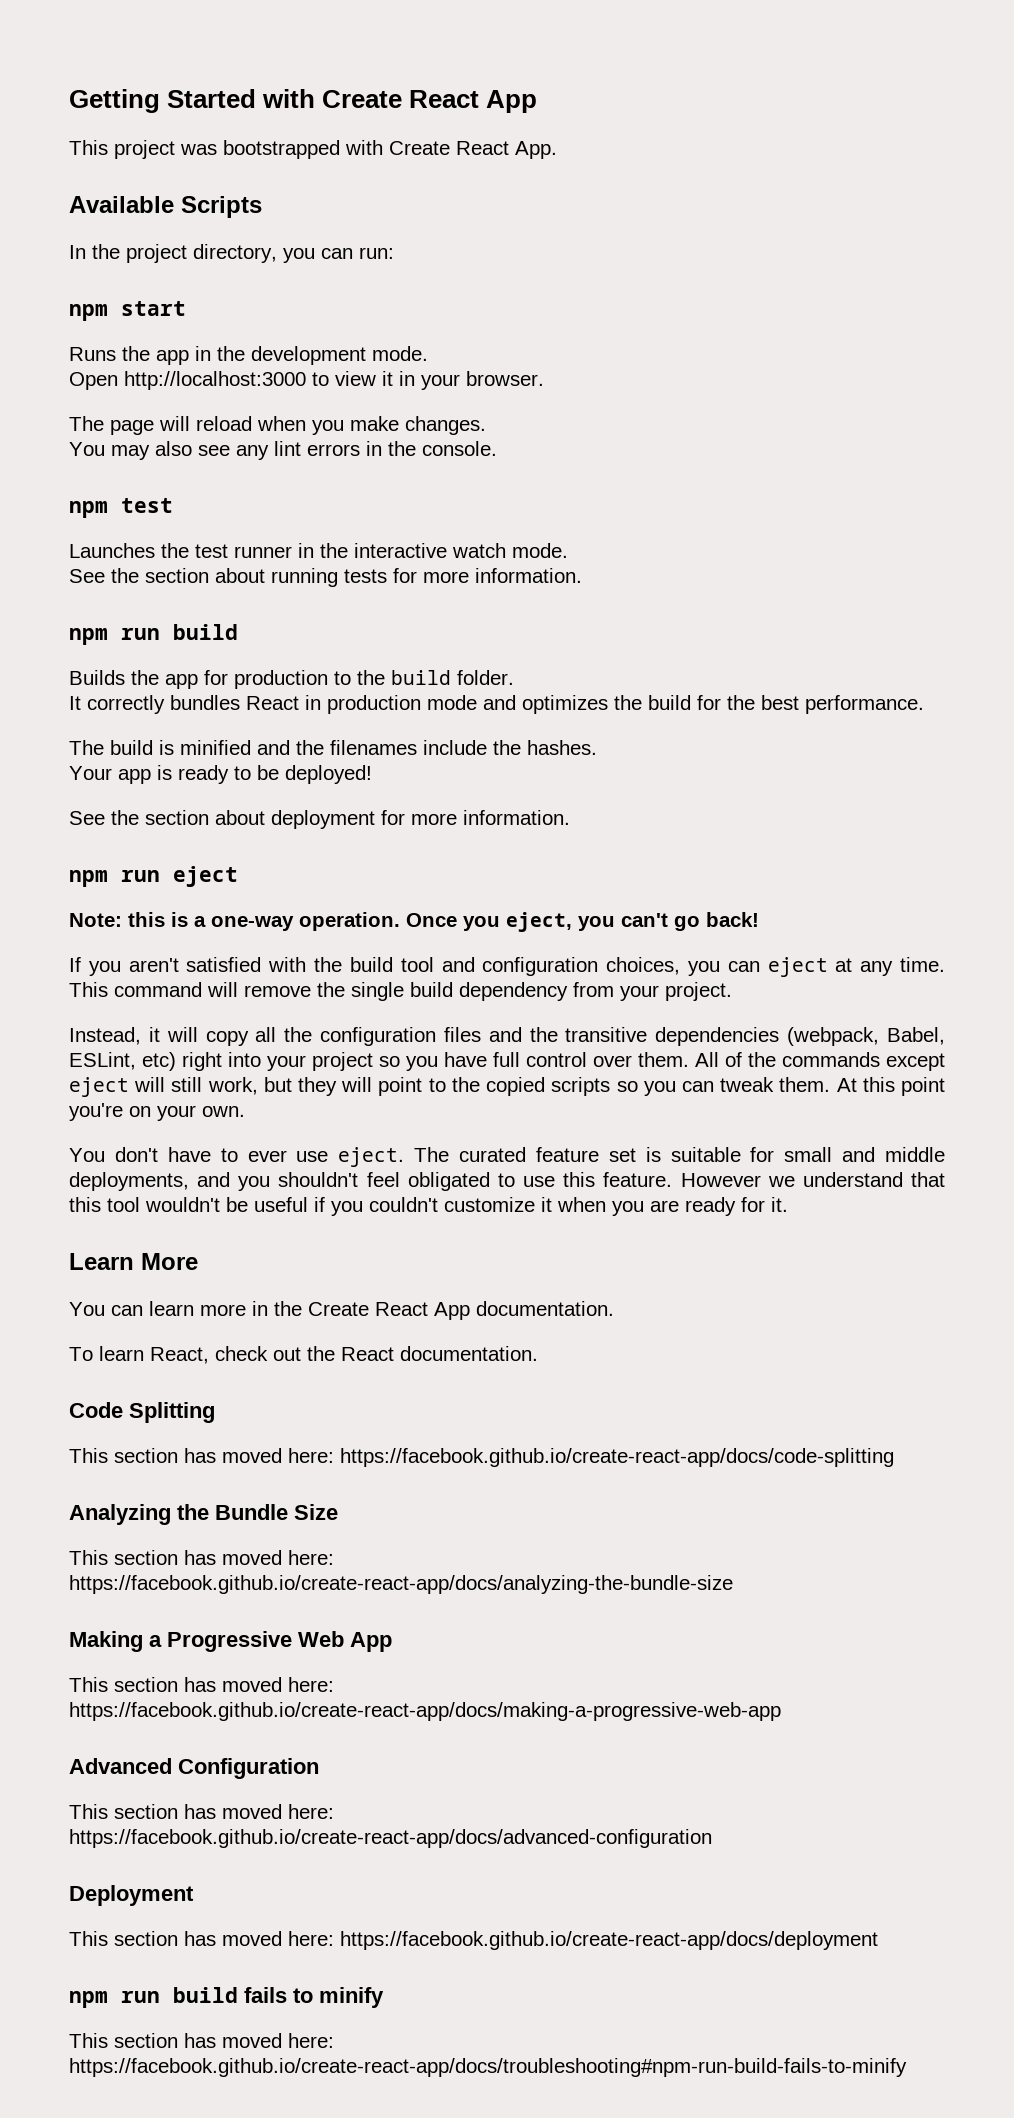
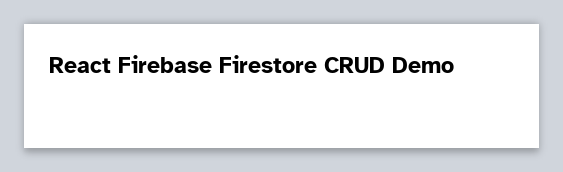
[69,89,538,113] [69,140,557,159] [69,196,262,218] [69,244,394,263] [69,301,186,321] [69,346,428,365] [69,371,544,390] [69,416,486,435] [69,441,497,460] [69,498,173,518] [69,543,568,558] [69,568,582,587] [69,624,238,645] [69,670,514,689] [69,695,924,714] [69,740,597,755] [69,765,372,784] [69,810,570,829] [69,866,238,887] [69,912,759,932] [69,957,945,977] [69,982,732,1001] [69,1027,945,1046] [69,1052,945,1071] [69,1077,946,1097] [69,1103,245,1121] [69,1147,945,1167] [69,1172,945,1191] [69,1197,788,1216] [69,1253,198,1270] [69,1301,614,1320] [69,1346,538,1364] [69,1402,215,1423] [69,1448,894,1467] [69,1504,338,1525] [69,1550,334,1565] [69,1575,733,1594] [69,1631,392,1652] [69,1677,334,1692] [69,1702,781,1721] [69,1758,319,1779] [69,1804,334,1819] [69,1829,712,1848] [69,1885,194,1906] [69,1931,878,1950] [69,1987,384,2008] [69,2033,334,2048] [69,2058,907,2077] Getting Started with Create React App // This project was bootstrapped with Create React App. // Available Scripts // In the project directory, you can run: // npm start // Runs the app in the development mode. // Open http://localhost:3000 to view it in your browser. // The page will reload when you make changes. // You may also see any lint errors in the console. // npm test // Launches the test runner in the interactive watch mode. // See the section about running tests for more information. // npm run build // Builds the app for production to the build folder. // It correctly bundles React in production mode and optimizes the build for the best performance. // The build is minified and the filenames include the hashes. // Your app is ready to be deployed! // See the section about deployment for more information. // npm run eject // Note: this is a one-way operation. Once you eject, you can't go back! // If you aren't satisfied with the build tool and configuration choices, you can eject at any time. This command will remove the single build dependency from your project. // Instead, it will copy all the configuration files and the transitive dependencies (webpack, Babel, ESLint, etc) right into your project so you have full control over them. All of the commands except eject will still work, but they will point to the copied scripts so you can tweak them. At this point you're on your own. // You don't have to ever use eject. The curated feature set is suitable for small and middle deployments, and you shouldn't feel obligated to use this feature. However we understand that this tool wouldn't be useful if you couldn't customize it when you are ready for it. // Learn More // You can learn more in the Create React App documentation. // To learn React, check out the React documentation. // Code Splitting // This section has moved here: https://facebook.github.io/create-react-app/docs/code-splitting // Analyzing the Bundle Size // This section has moved here: https://facebook.github.io/create-react-app/docs/analyzing-the-bundle-size // Making a Progressive Web App // This section has moved here: https://facebook.github.io/create-react-app/docs/making-a-progressive-web-app // Advanced Configuration // This section has moved here: https://facebook.github.io/create-react-app/docs/advanced-configuration // Deployment // This section has moved here: https://facebook.github.io/create-react-app/docs/deployment // npm run build fails to minify // This section has moved here: https://facebook.github.io/create-react-app/docs/troubleshooting#npm-run-build-fails-to-minify -> [49,55,454,73] React Firebase Firestore CRUD Demo

